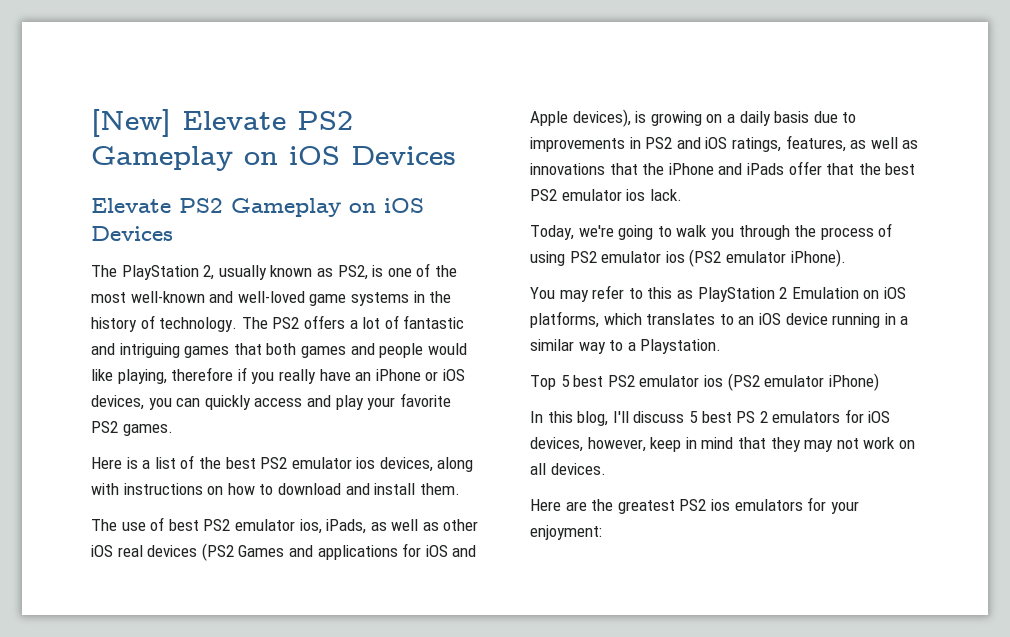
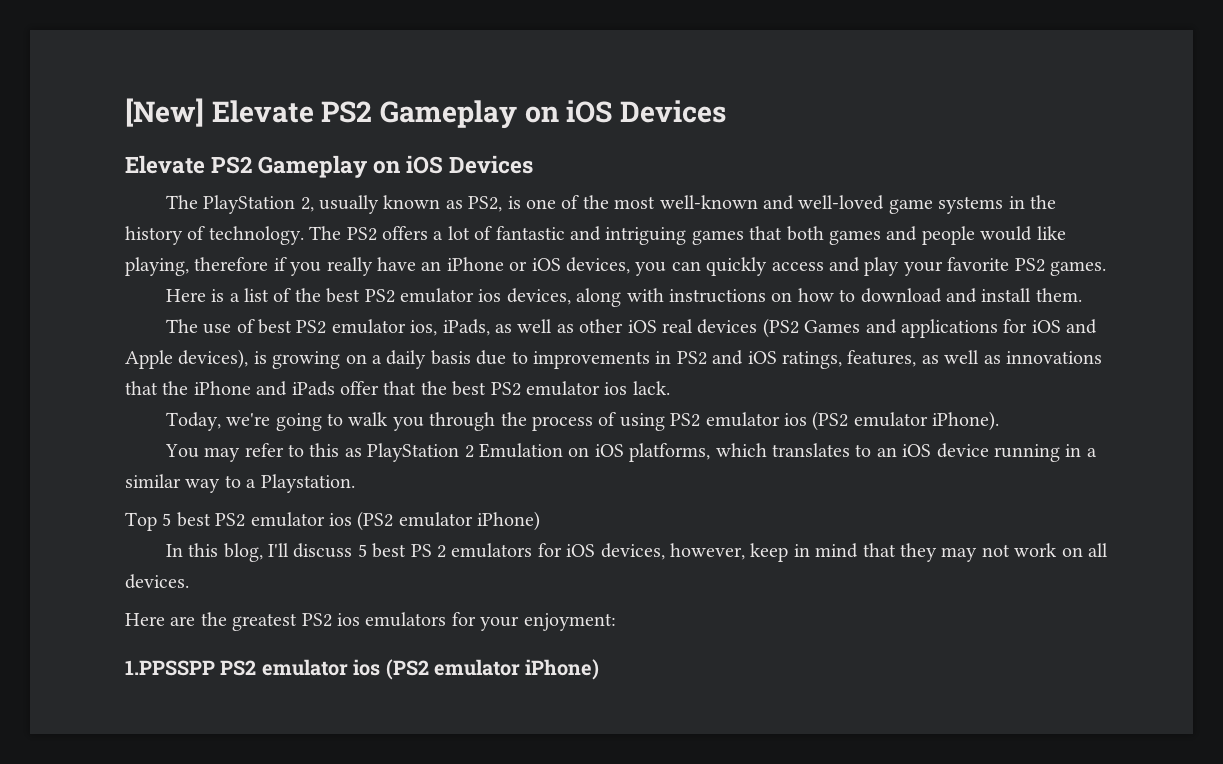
(602, 532) none -> [125,659,600,680] // 1.PPSSPP PS2 emulator ios (PS2 emulator iPhone)

